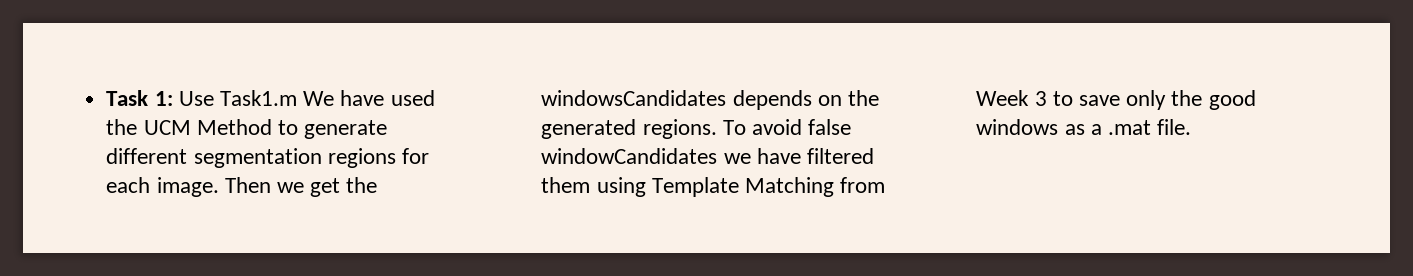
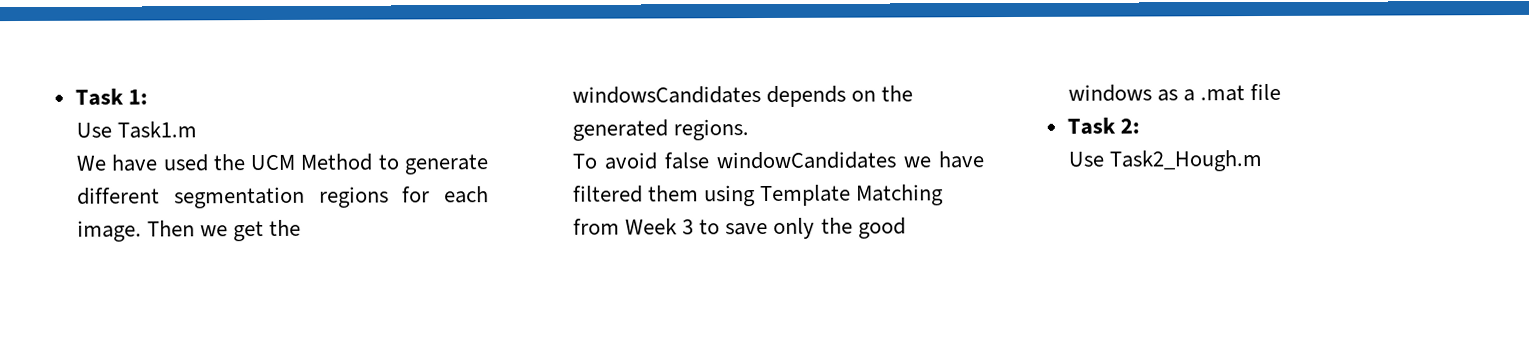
(173, 98) none -> (148, 97) //
(297, 98) none -> (198, 130) //
(717, 129) none -> (750, 130) //
[1157,119,1192,135] file. -> [1250,83,1282,101] [1066,117,1140,135] [1068,150,1263,172] file // Task 2: // Use Task2_Hough.m

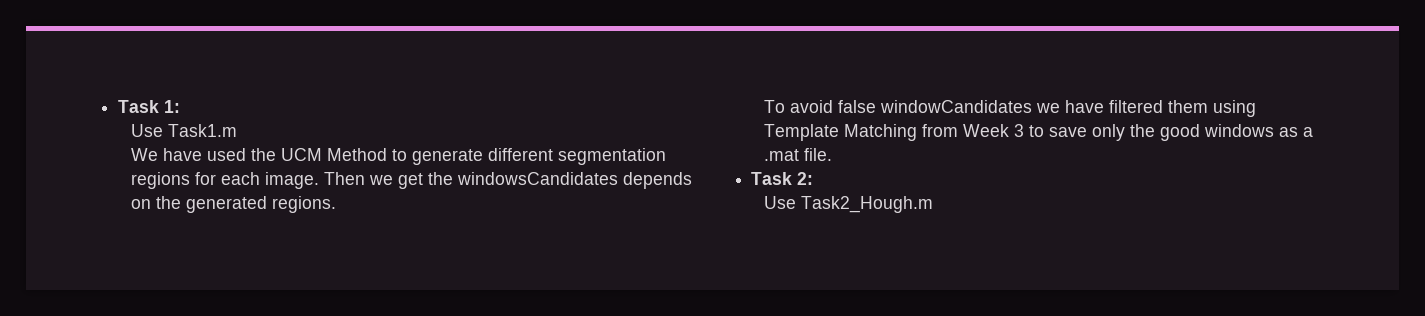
[1250,83,1282,101] file -> [803,148,832,161] file.

